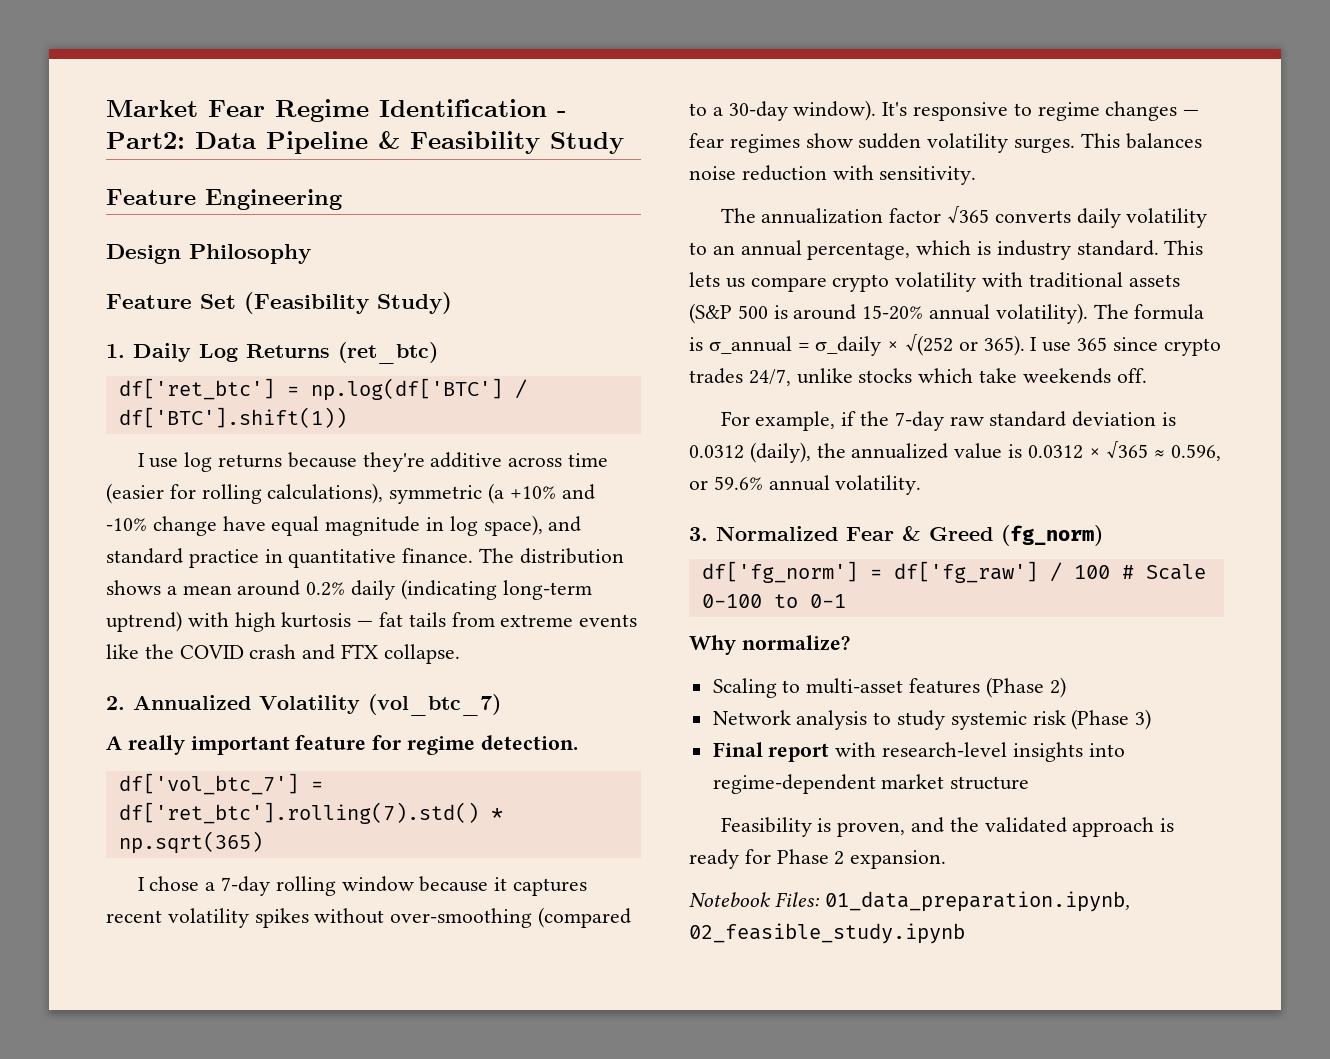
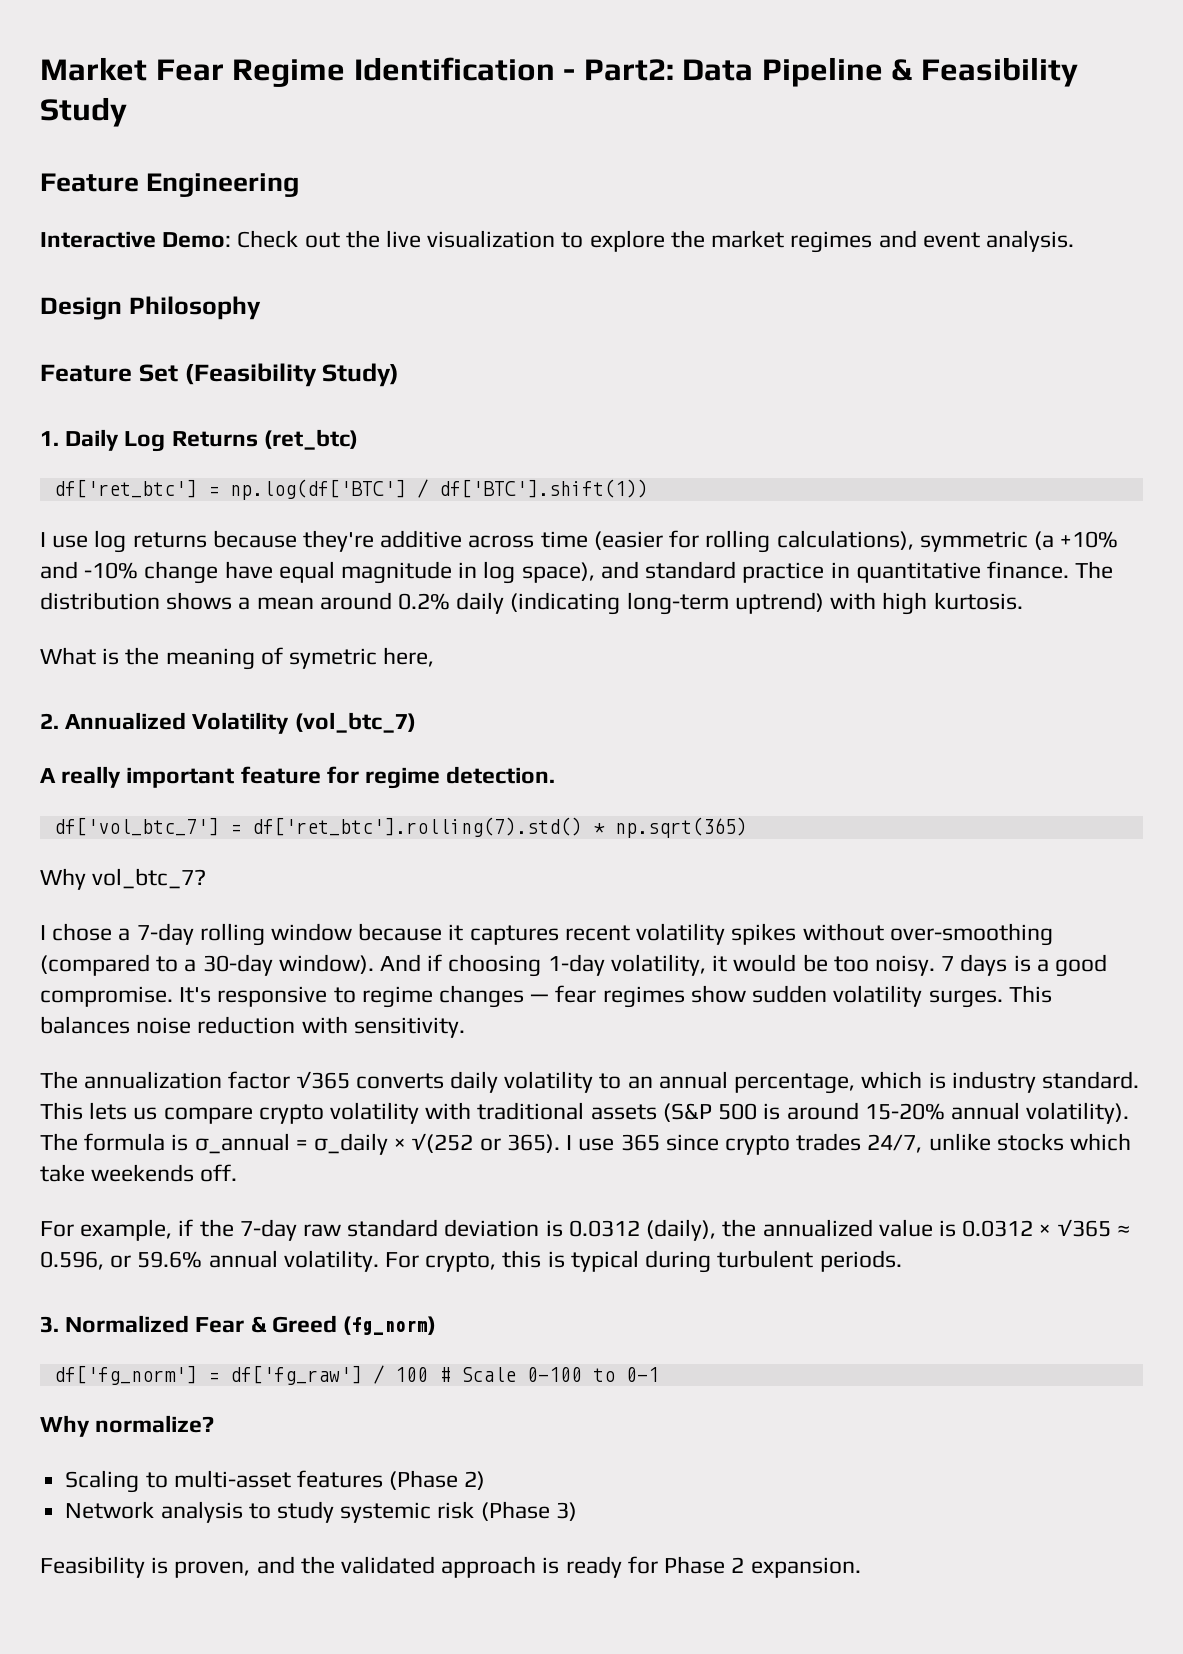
(342, 199) none -> [40,230,1074,253] // Interactive Demo: Check out the live visualization to explore the market regimes and event analysis.
[281,612,638,628] [106,644,460,664] kurtosis — fat tails from extreme events like the COVID crash and FTX collapse. -> [933,592,1023,610] [40,647,435,670] kurtosis. // What is the meaning of symetric here,
(263, 842) none -> [40,868,207,890] // Why vol_btc_7?
(877, 110) none -> [380,954,1107,977] [40,986,173,1007] And if choosing 1-day volatility, it would be too noisy. 7 days is a good compromise.
(922, 485) none -> [385,1250,902,1273] For crypto, this is typical during turbulent periods.
[712,742,1125,762] [712,774,1030,794] // Final report with research-level insights into regime-dependent market structure -> (577, 1511) none
[689,891,1130,912] [689,923,965,944] // Notebook Files: 01_data_preparation.ipynb, 02_feasible_study.ipynb -> (861, 1567) none

